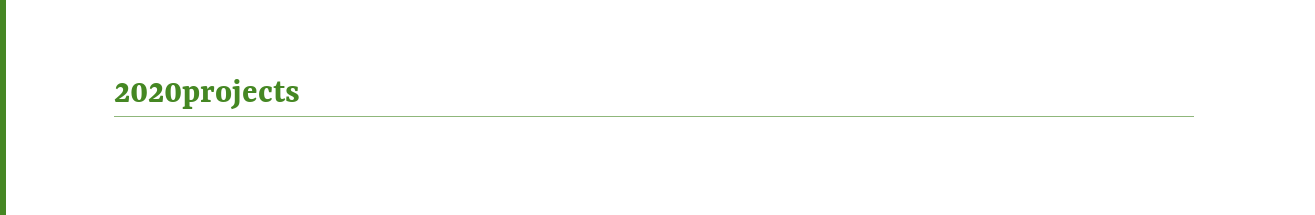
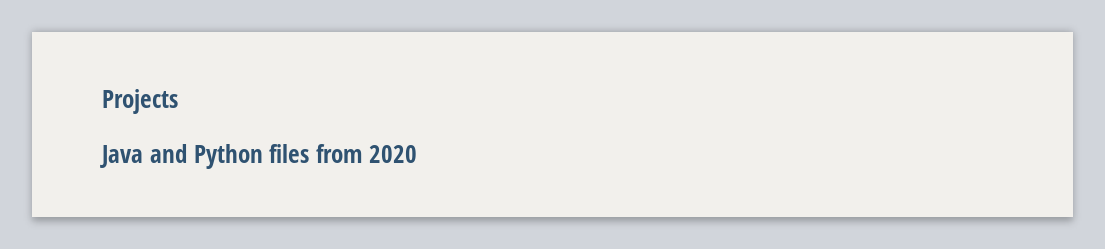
[114,79,300,110] 2020projects -> [102,89,178,114] [100,144,417,169] Projects // Java and Python files from 2020

